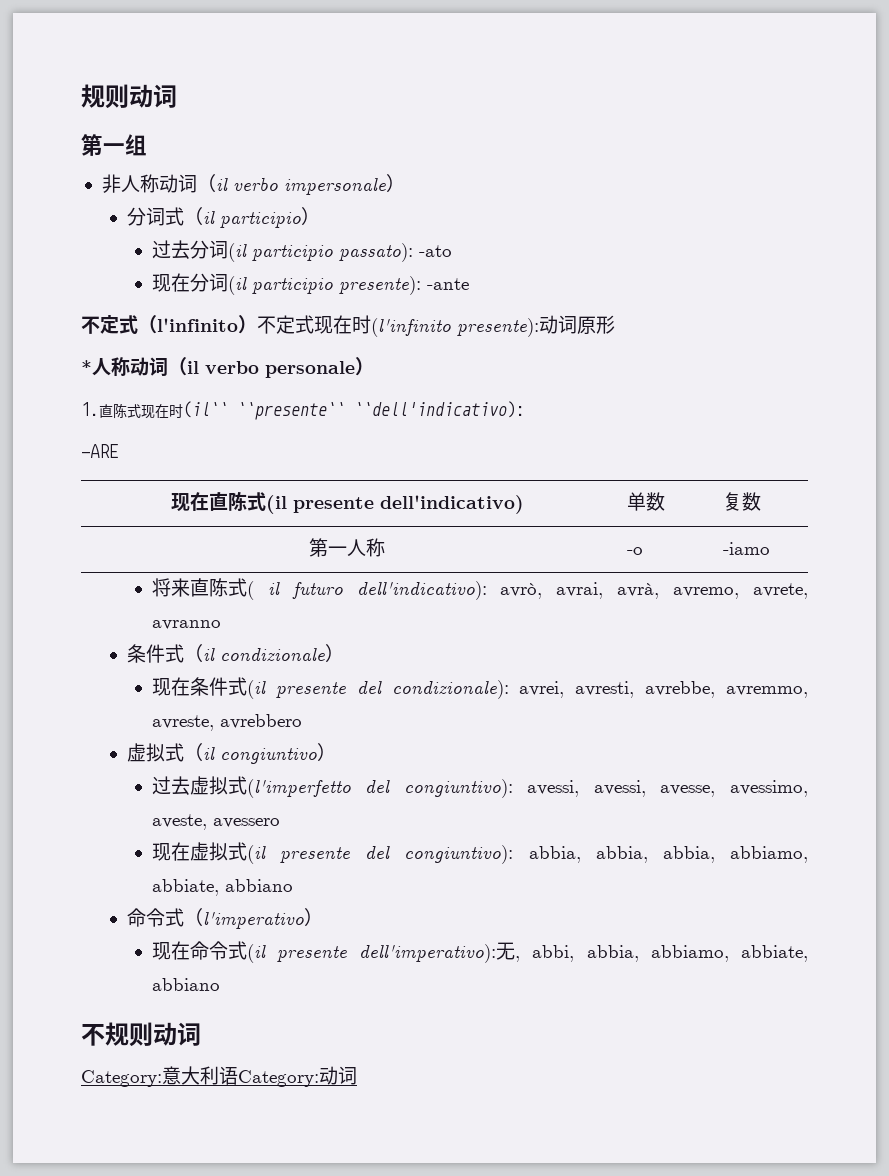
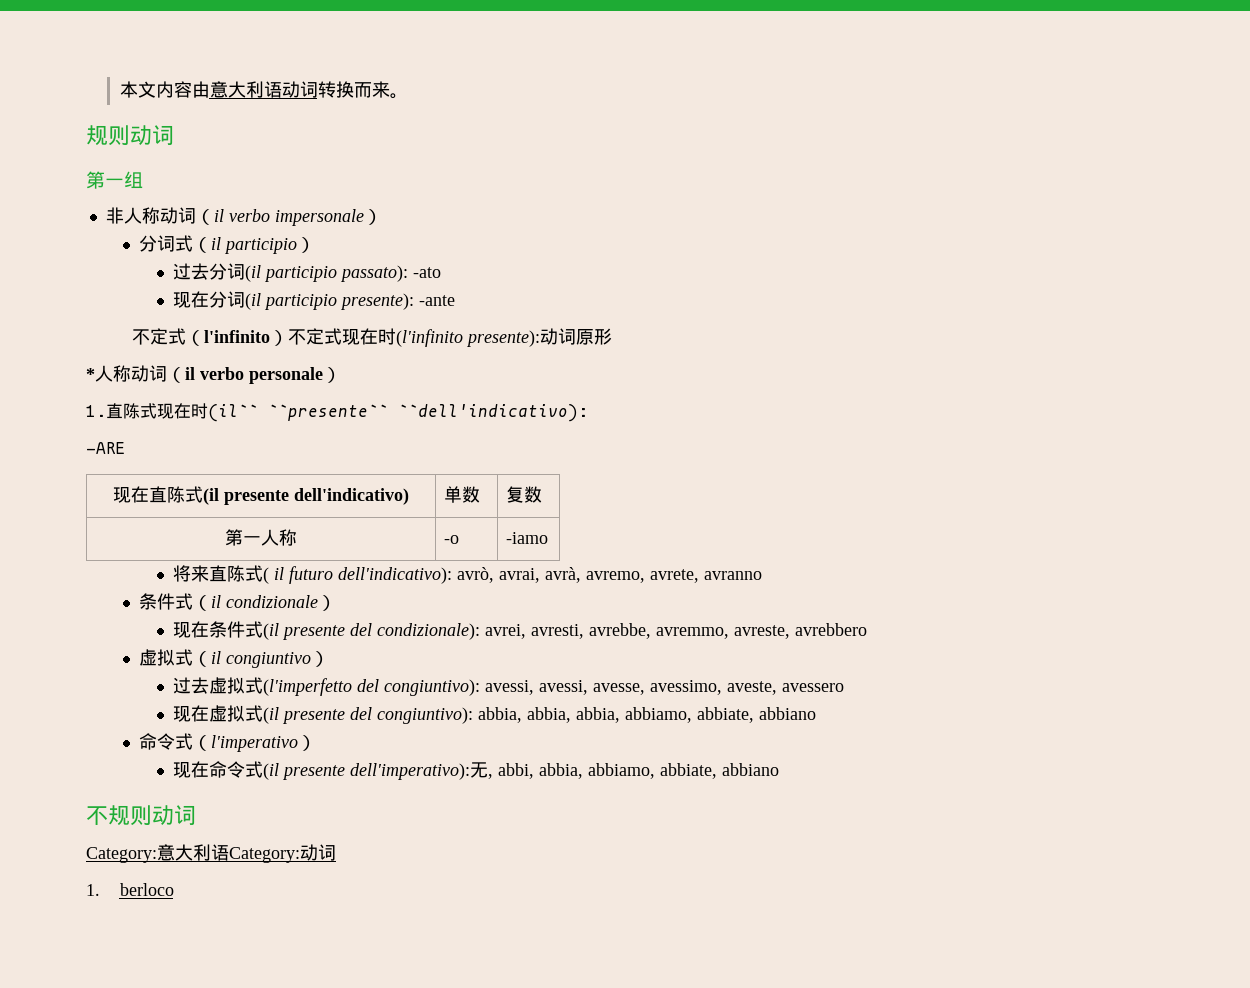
(81, 96) none -> [119,81,408,99] 本文内容由意大利语动词转换而来。 //
(357, 1075) none -> [86,883,174,896] // 1. berloco

